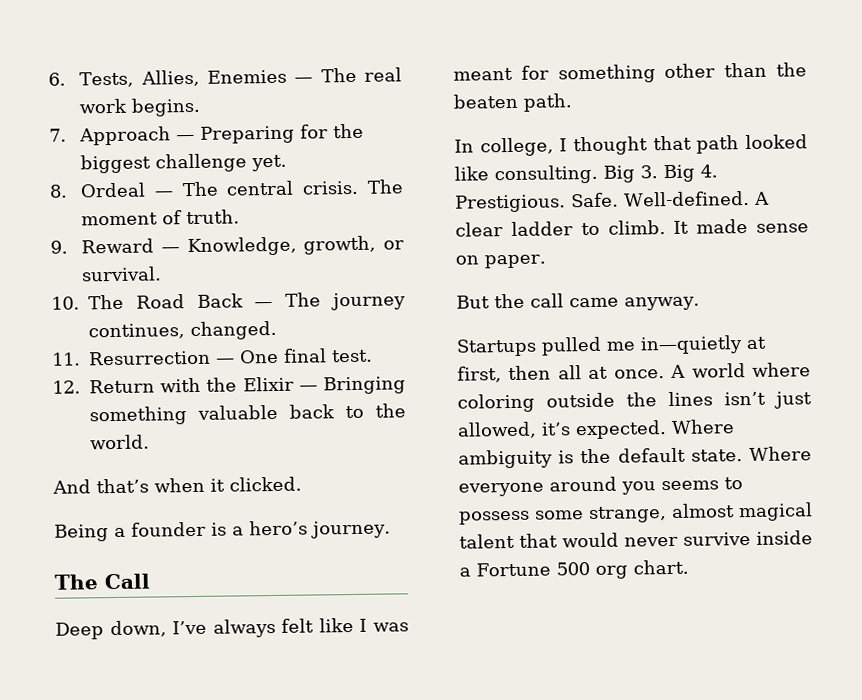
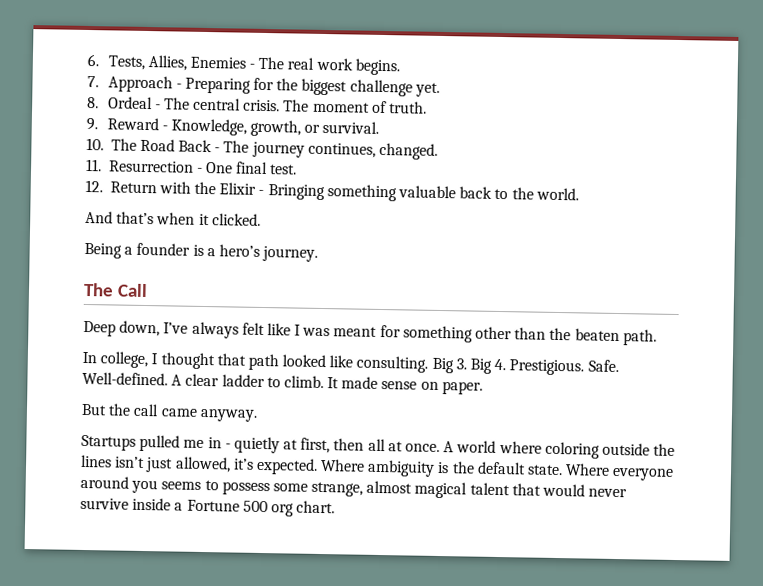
[294,77,314,83] — -> [249,63,256,69] -
[176,134,196,141] — -> [175,83,182,89] -
[153,191,174,197] — -> [154,104,161,110] -
[160,247,180,253] — -> [161,125,168,131] -
[254,301,274,308] — -> [214,147,221,153] -
[216,358,235,364] — -> [196,167,203,173] -
[298,385,318,391] — -> [258,189,265,196] -
[640,335,743,355] in—quietly -> [207,436,280,454] in - quietly

